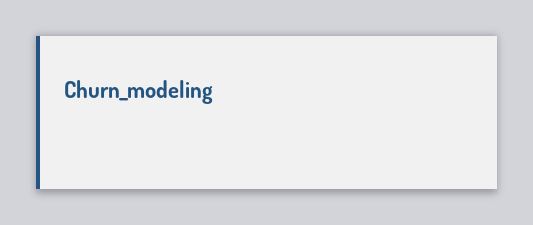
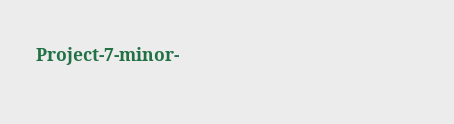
[64,80,213,104] Churn_modeling -> [36,47,179,65] Project-7-minor-

